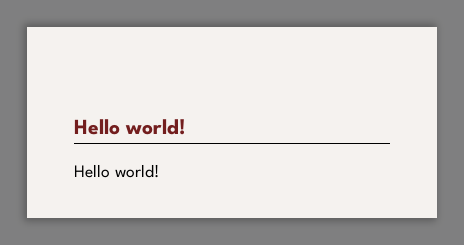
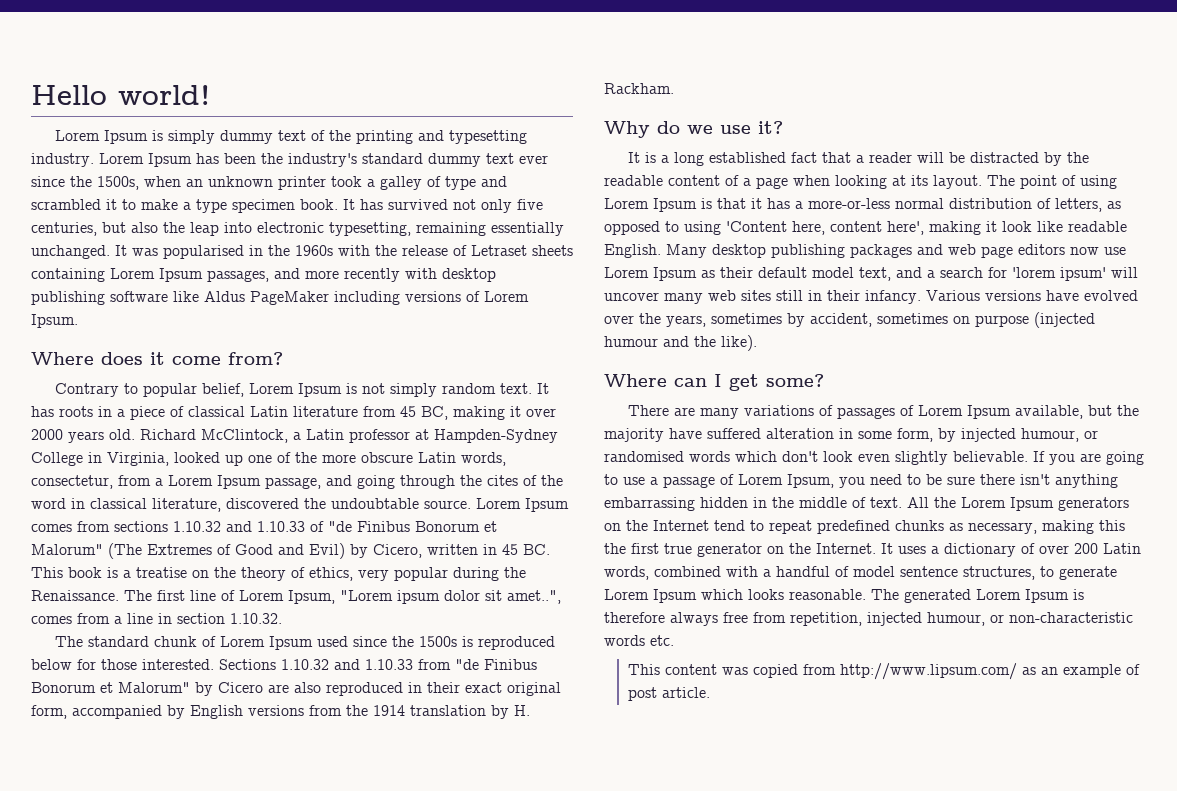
[74,164,159,178] Hello world! -> [55,130,528,144] [31,153,548,167] [31,176,507,190] [31,199,543,213] [31,222,564,236] [31,245,573,259] [31,268,496,282] [31,291,529,305] [31,314,78,328] [31,352,283,365] [55,383,550,397] [31,406,556,420] [31,429,558,443] [31,452,506,466] [31,475,563,489] [31,498,569,512] [31,521,497,532] [31,543,550,559] [31,567,526,581] [31,590,561,604] [31,613,282,624] [55,636,556,650] [31,659,537,670] [31,682,561,696] [31,705,530,719] [604,83,674,94] [604,121,783,138] [628,152,1090,166] [604,175,1117,189] [604,198,1121,212] [604,221,1127,235] [604,244,1126,258] [604,267,1138,281] [604,290,1138,304] [604,312,1095,328] [604,335,757,351] [604,374,824,391] [628,405,1140,419] [604,428,1098,442] [604,451,1144,465] [604,474,1118,488] [604,497,1129,511] [604,520,1125,534] [604,543,1141,557] [604,566,1117,580] [604,589,1084,603] [604,612,1133,626] [604,635,674,646] [628,663,1141,680] [628,687,711,701] Lorem Ipsum is simply dummy text of the printing and typesetting industry. Lorem Ipsum has been the industry's standard dummy text ever since the 1500s, when an unknown printer took a galley of type and scrambled it to make a type specimen book. It has survived not only five centuries, but also the leap into electronic typesetting, remaining essentially unchanged. It was popularised in the 1960s with the release of Letraset sheets containing Lorem Ipsum passages, and more recently with desktop publishing software like Aldus PageMaker including versions of Lorem Ipsum. // Where does it come from? // Contrary to popular belief, Lorem Ipsum is not simply random text. It has roots in a piece of classical Latin literature from 45 BC, making it over 2000 years old. Richard McClintock, a Latin professor at Hampden-Sydney College in Virginia, looked up one of the more obscure Latin words, consectetur, from a Lorem Ipsum passage, and going through the cites of the word in classical literature, discovered the undoubtable source. Lorem Ipsum comes from sections 1.10.32 and 1.10.33 of "de Finibus Bonorum et Malorum" (The Extremes of Good and Evil) by Cicero, written in 45 BC. This book is a treatise on the theory of ethics, very popular during the Renaissance. The first line of Lorem Ipsum, "Lorem ipsum dolor sit amet..", comes from a line in section 1.10.32. // The standard chunk of Lorem Ipsum used since the 1500s is reproduced below for those interested. Sections 1.10.32 and 1.10.33 from "de Finibus Bonorum et Malorum" by Cicero are also reproduced in their exact original form, accompanied by English versions from the 1914 translation by H. Rackham. // Why do we use it? // It is a long established fact that a reader will be distracted by the readable content of a page when looking at its layout. The point of using Lorem Ipsum is that it has a more-or-less normal distribution of letters, as opposed to using 'Content here, content here', making it look like readable English. Many desktop publishing packages and web page editors now use Lorem Ipsum as their default model text, and a search for 'lorem ipsum' will uncover many web sites still in their infancy. Various versions have evolved over the years, sometimes by accident, sometimes on purpose (injected humour and the like). // Where can I get some? // There are many variations of passages of Lorem Ipsum available, but the majority have suffered alteration in some form, by injected humour, or randomised words which don't look even slightly believable. If you are going to use a passage of Lorem Ipsum, you need to be sure there isn't anything embarrassing hidden in the middle of text. All the Lorem Ipsum generators on the Internet tend to repeat predefined chunks as necessary, making this the first true generator on the Internet. It uses a dictionary of over 200 Latin words, combined with a handful of model sentence structures, to generate Lorem Ipsum which looks reasonable. The generated Lorem Ipsum is therefore always free from repetition, injected humour, or non-characteristic words etc. // This content was copied from http://www.lipsum.com/ as an example of post article.

